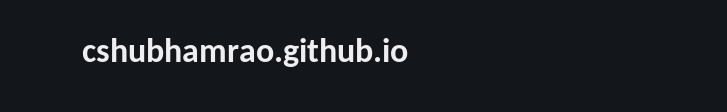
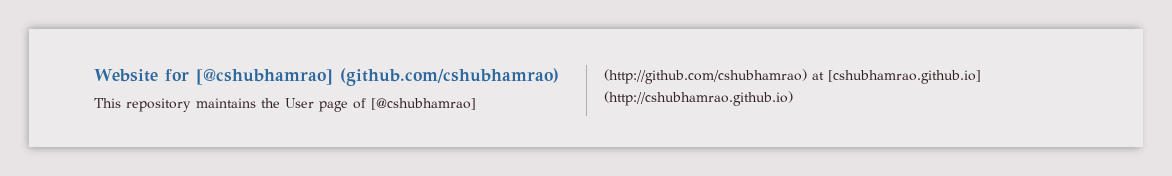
[82,38,408,67] cshubhamrao.github.io -> [94,68,559,86] [94,98,476,112] [604,69,981,84] [604,91,793,106] Website for [@cshubhamrao] (github.com/cshubhamrao) // This repository maintains the User page of [@cshubhamrao] (http://github.com/cshubhamrao) at [cshubhamrao.github.io] (http://cshubhamrao.github.io)

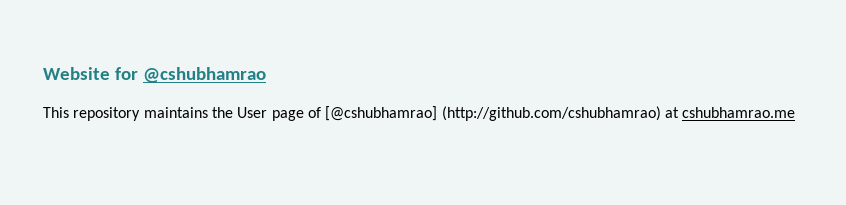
[195,68,559,86] [@cshubhamrao] (github.com/cshubhamrao) -> [142,67,266,83] @cshubhamrao
[828,70,981,84] [604,91,793,106] [cshubhamrao.github.io] (http://cshubhamrao.github.io) -> [682,107,796,118] cshubhamrao.me

